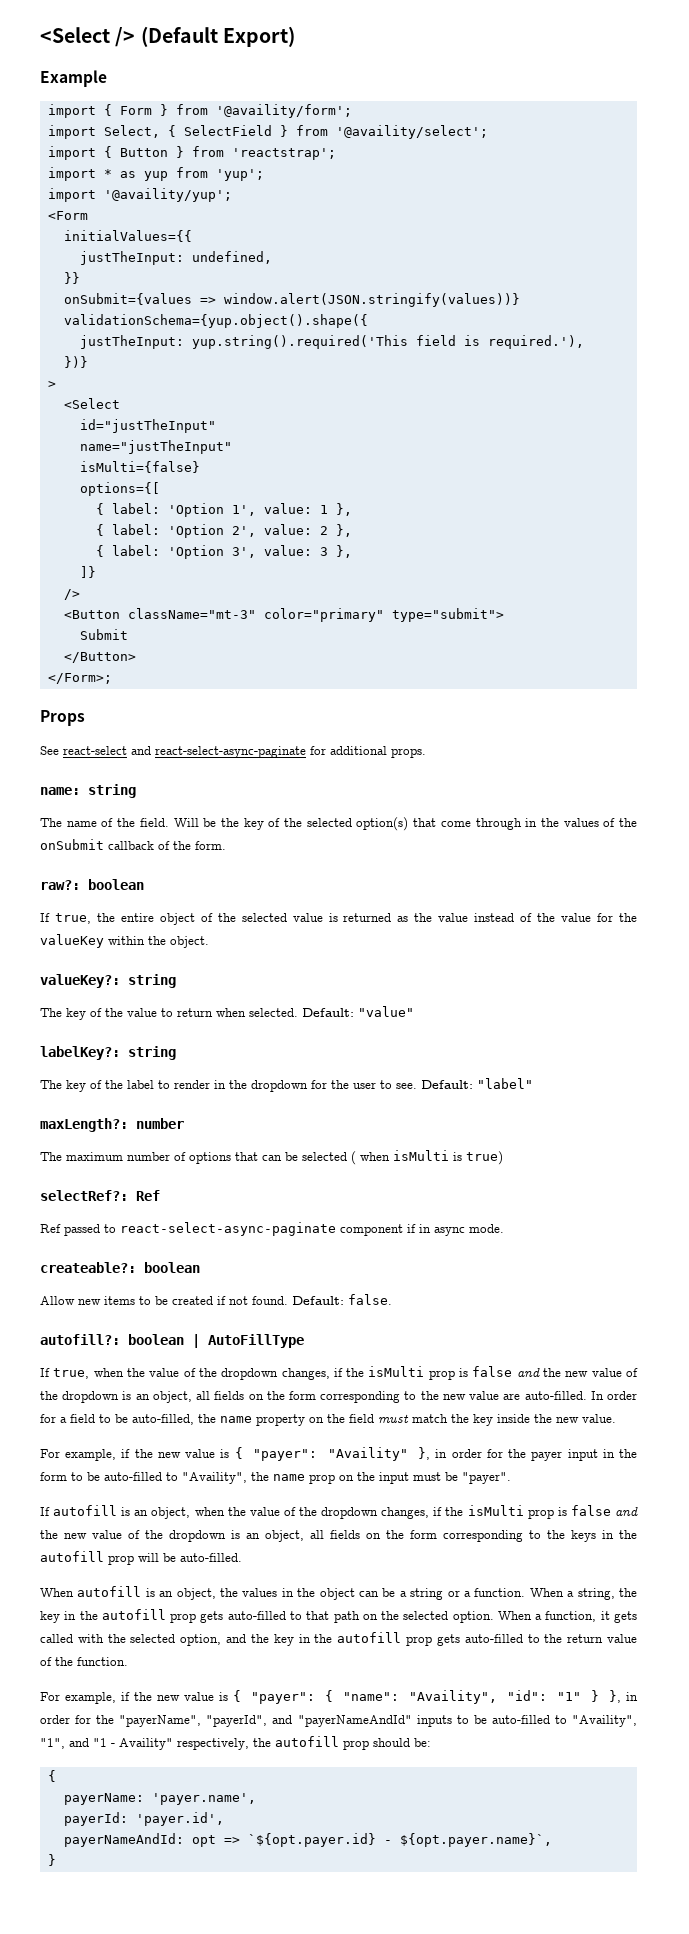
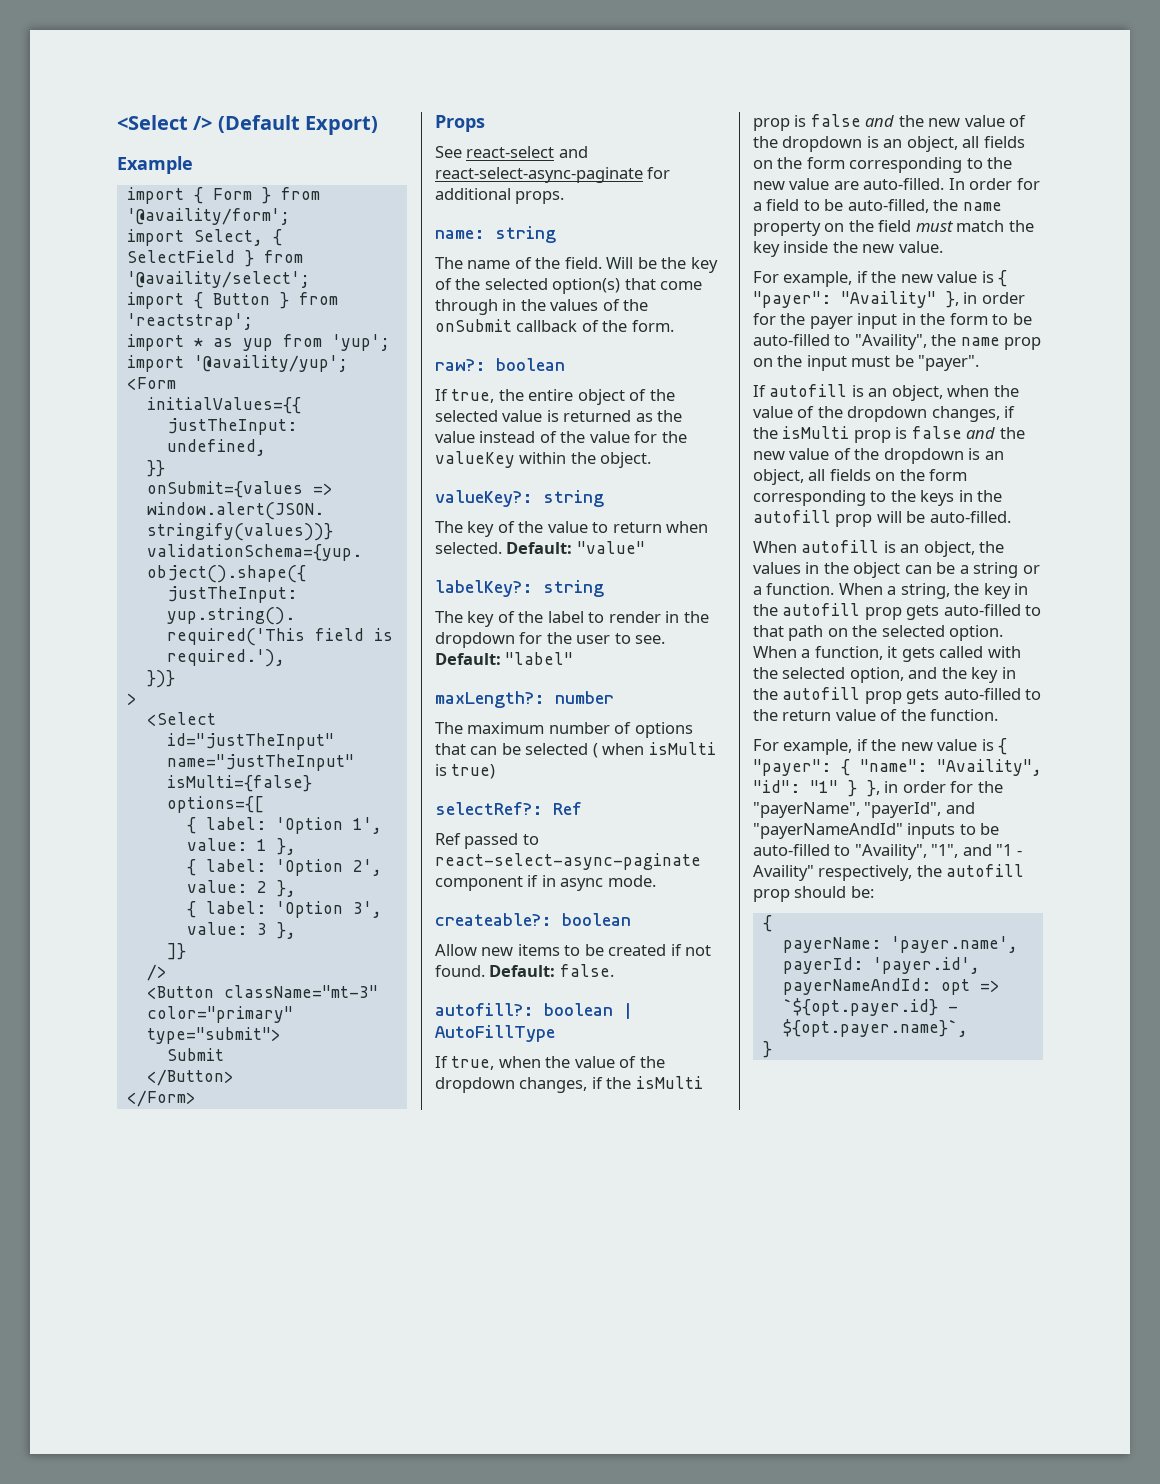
[47,673,112,684] </Form>; -> [126,1090,196,1107] </Form>

